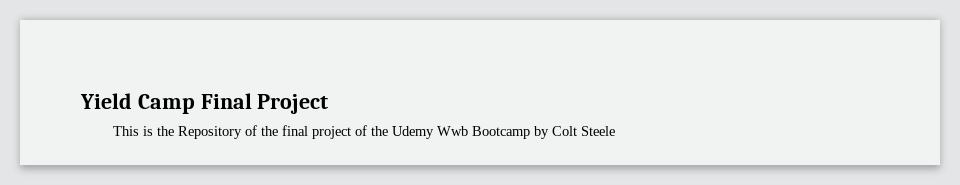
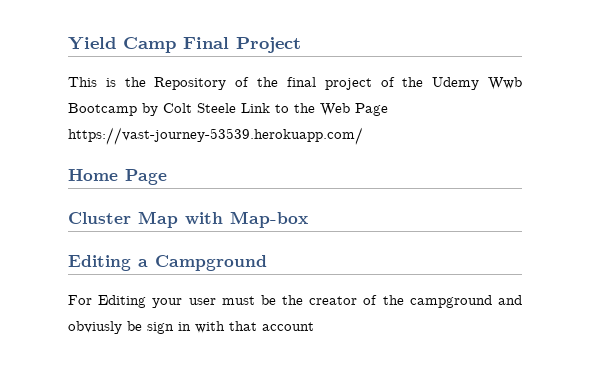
(616, 131) none -> [241,103,388,116] [68,127,363,145] [68,169,167,185] [68,211,308,228] [68,255,267,271] [68,295,522,308] [68,321,314,334] Link to the Web Page https://vast-journey-53539.herokuapp.com/ // Home Page // Cluster Map with Map-box // Editing a Campground // For Editing your user must be the creator of the campground and obviusly be sign in with that account

